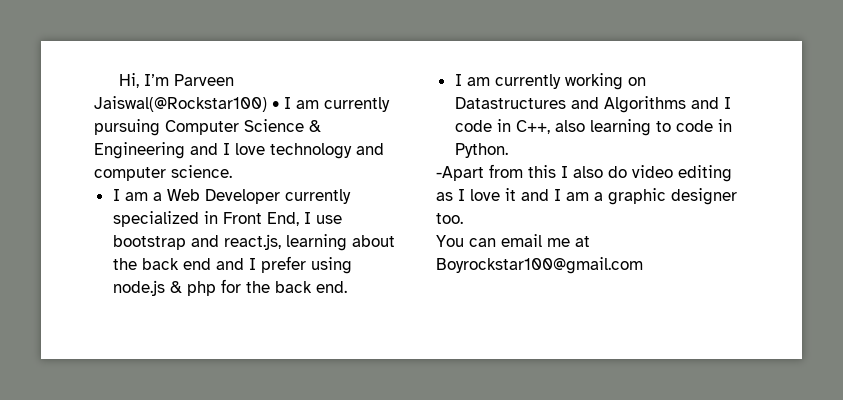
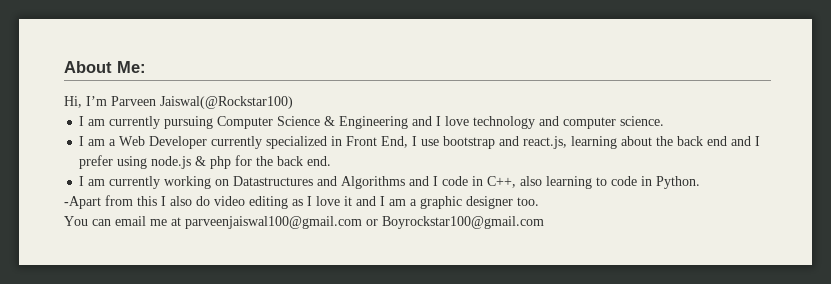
(118, 80) none -> [64,61,146,73] About Me: //
[272,101,279,109] • -> (293, 102) //
(590, 241) none -> [185,216,378,229] parveenjaiswal100@gmail.com or

